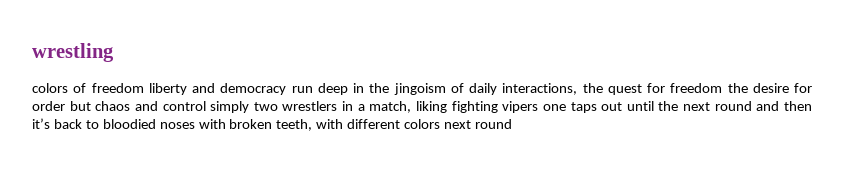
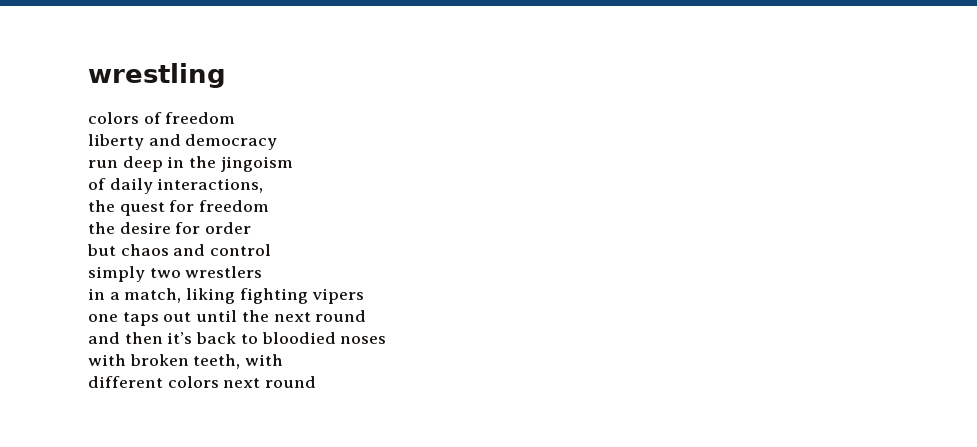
(144, 88) none -> (236, 118) //
(287, 89) none -> (278, 142) //
(446, 89) none -> (293, 164) //
(578, 89) none -> (264, 185) //
(723, 88) none -> (270, 206) //
(65, 106) none -> (252, 228) //
(206, 106) none -> (272, 250) //
(338, 106) none -> (263, 272) //
(539, 107) none -> (364, 296) //
(752, 106) none -> (367, 316) //
(195, 125) none -> (387, 340) //
(344, 124) none -> (284, 360) //

